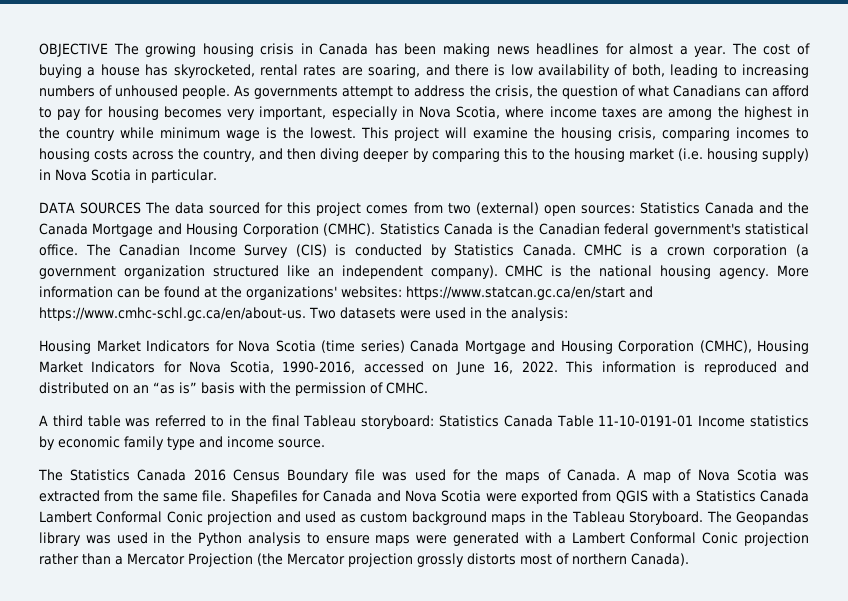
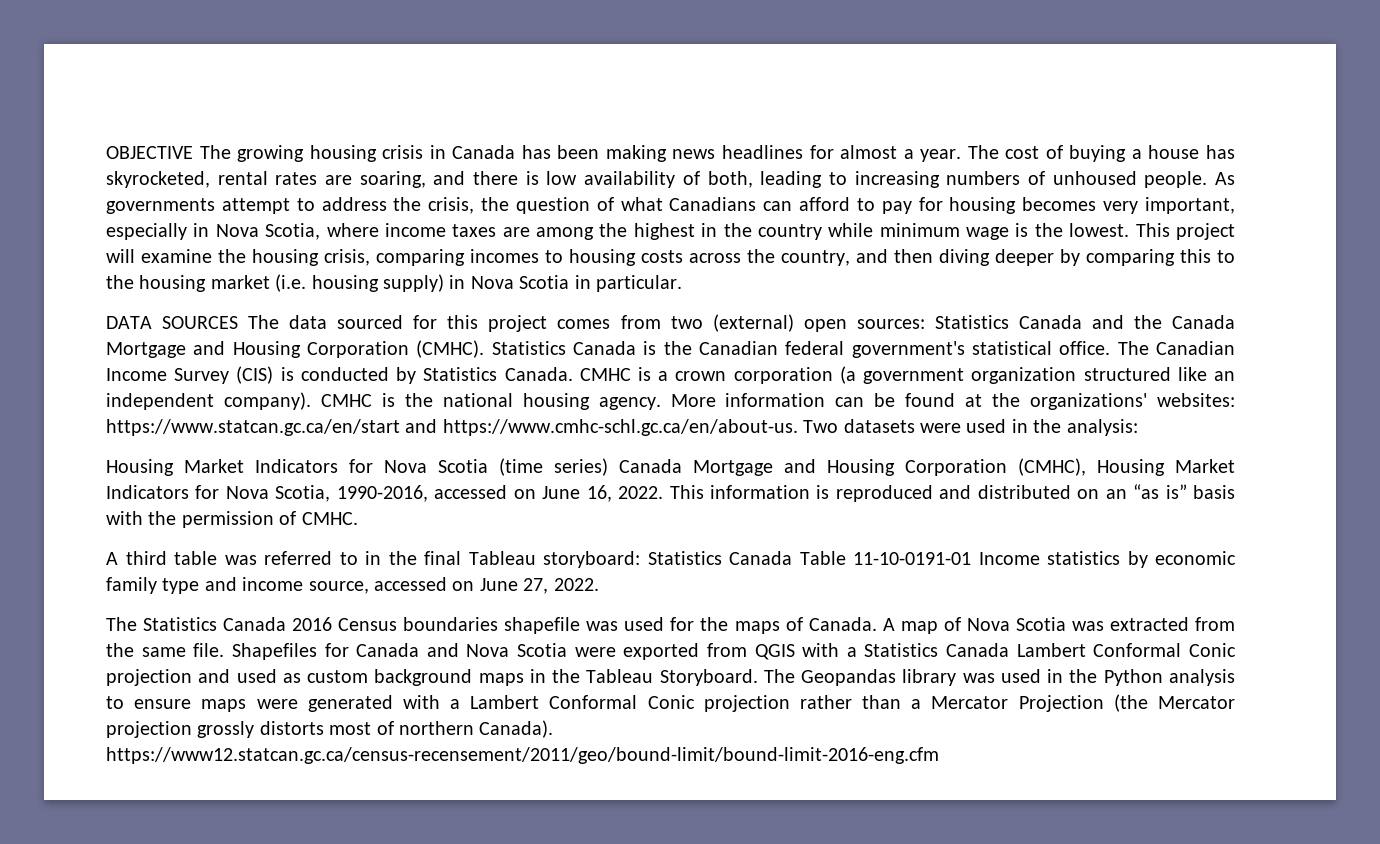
[278,439,325,448] source. -> [308,577,599,594] source, accessed on June 27, 2022.
[287,469,376,483] Boundary file -> [403,617,581,634] boundaries shapefile
(689, 559) none -> [106,747,939,764] https://www12.statcan.gc.ca/census-recensement/2011/geo/bound-limit/bound-limit-2016-eng.cfm

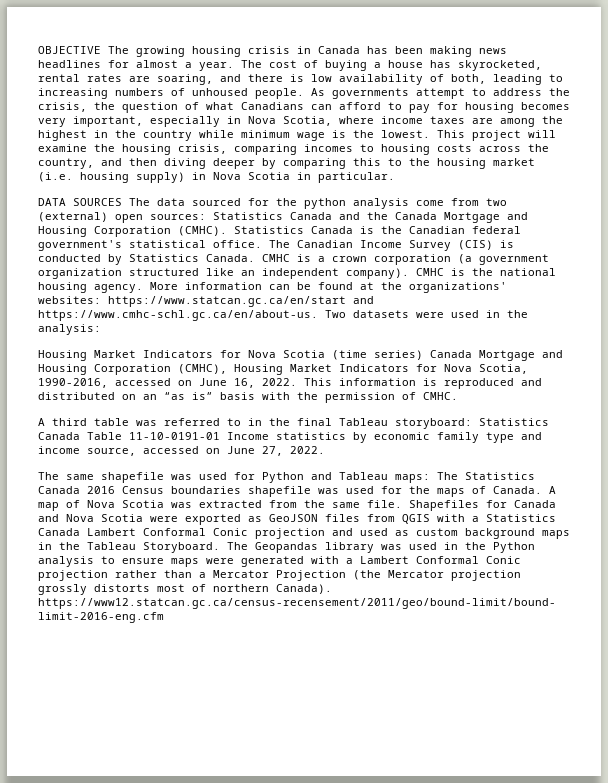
[447,315,611,332] this project comes -> [276,198,444,209] the python analysis come
(137, 624) none -> [66,472,458,483] same shapefile was used for Python and Tableau maps: The
(700, 651) none -> [248,514,360,522] as GeoJSON files

